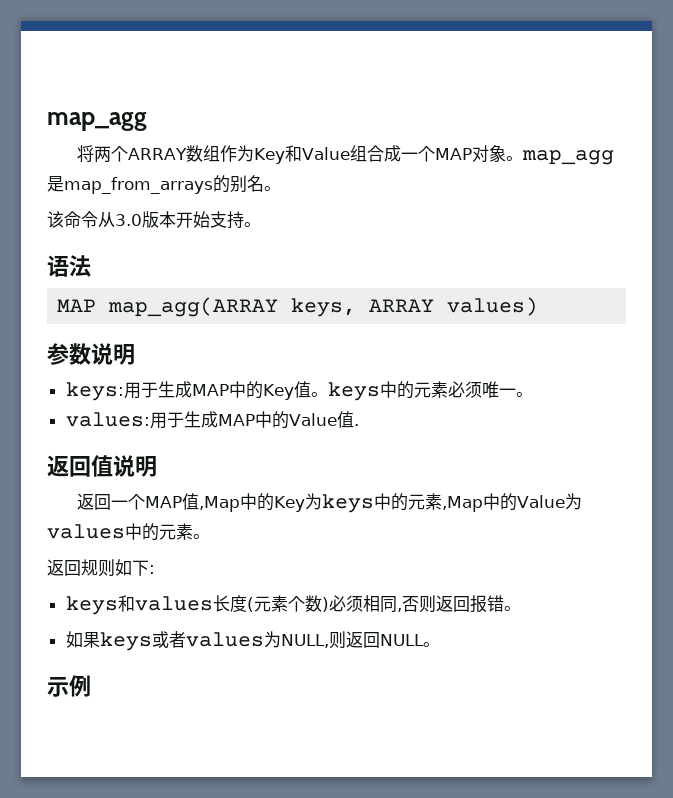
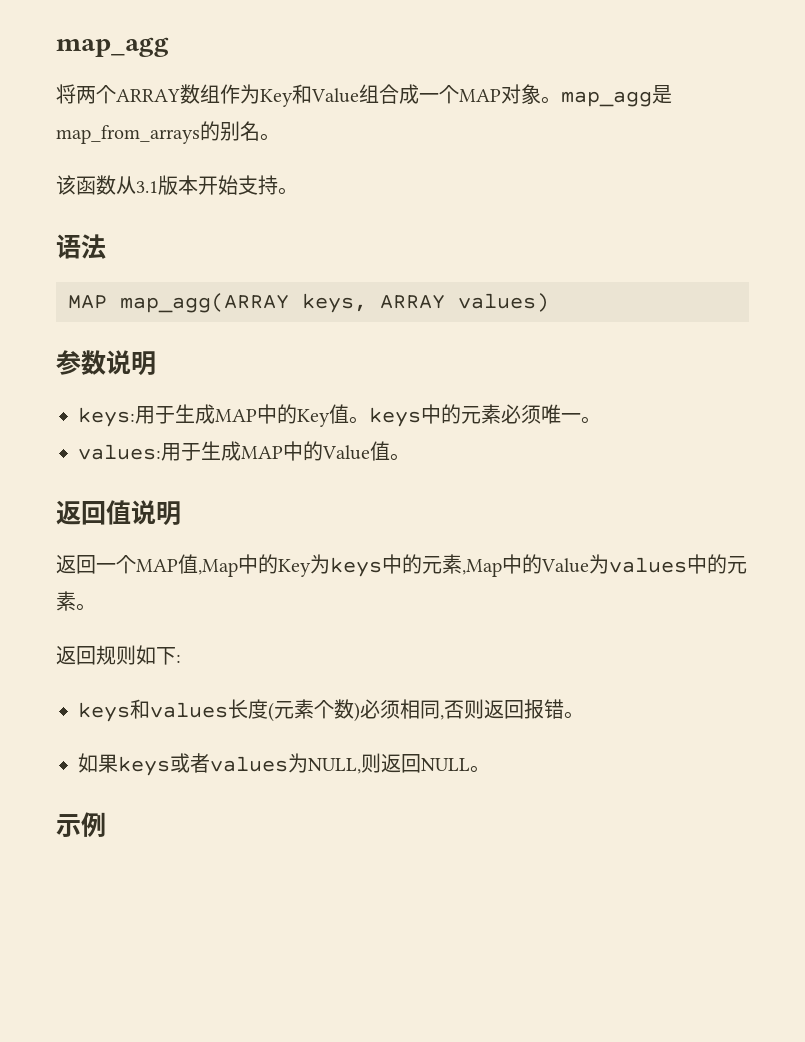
[64,211,142,228] 命令从3.0 -> [76,175,158,195] 函数从3.1
[353,424,359,426] . -> [390,453,410,461] 。

